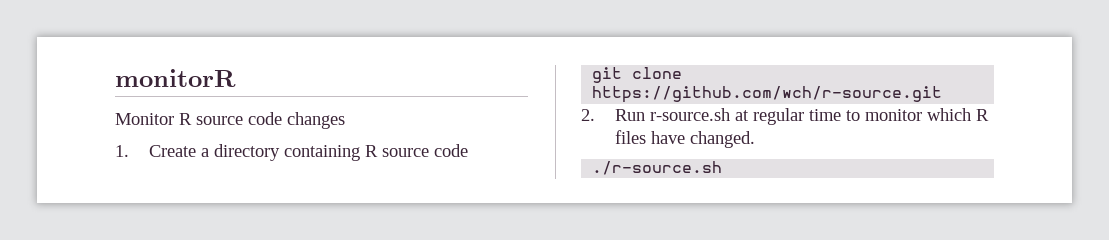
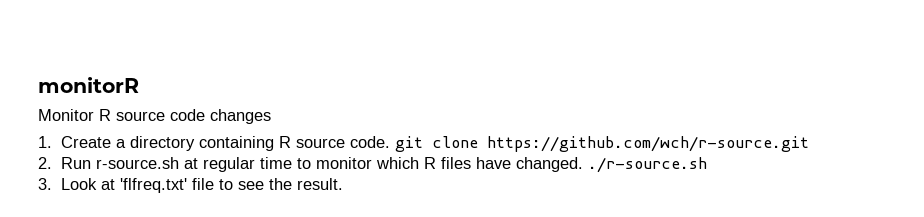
[433,144,468,157] code // -> [350,136,391,148] code.
[592,161,723,175] // ./r-source.sh -> [588,157,708,173] [38,178,344,193] ./r-source.sh // 3. Look at 'flfreq.txt' file to see the result.

